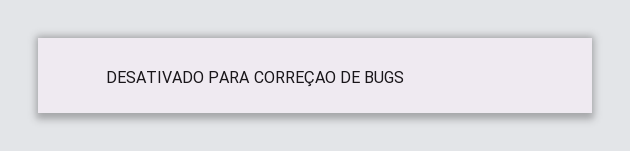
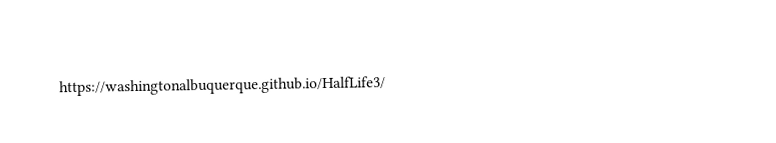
[106,71,405,87] DESATIVADO PARA CORREÇAO DE BUGS -> [59,76,386,97] https://washingtonalbuquerque.github.io/HalfLife3/

